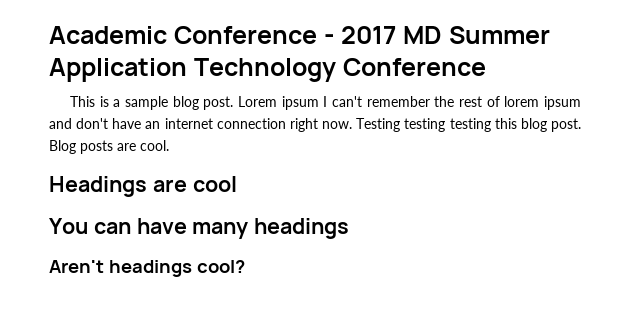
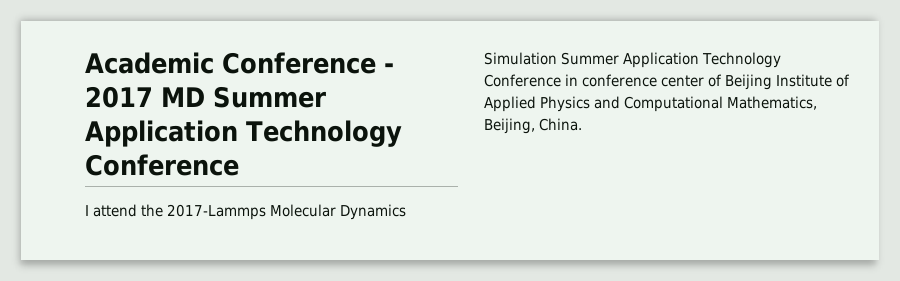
[70,96,581,110] [49,118,581,132] [49,140,169,154] [49,176,237,197] [49,218,350,239] [49,260,245,277] This is a sample blog post. Lorem ipsum I can't remember the rest of lorem ipsum and don't have an internet connection right now. Testing testing testing this blog post. Blog posts are cool. // Headings are cool // You can have many headings // Aren't headings cool? -> [85,204,406,220] [484,52,781,68] [484,74,850,90] [484,96,817,112] [484,118,582,134] I attend the 2017-Lammps Molecular Dynamics Simulation Summer Application Technology Conference in conference center of Beijing Institute of Applied Physics and Computational Mathematics, Beijing, China.

